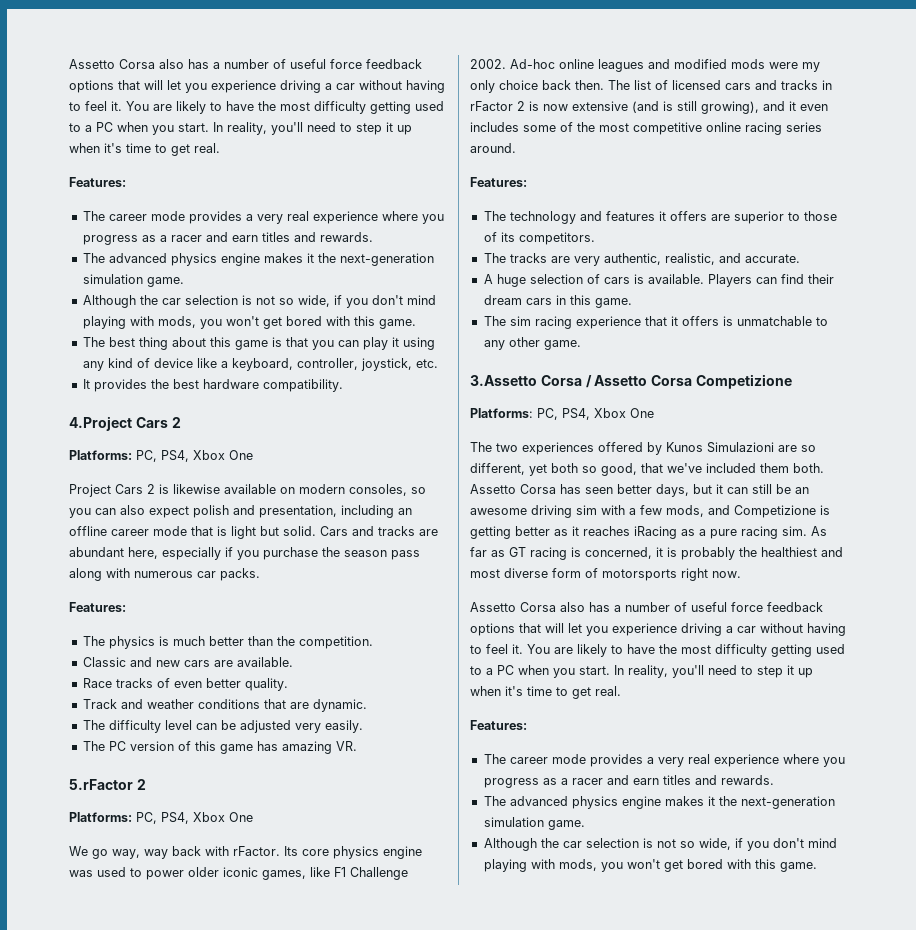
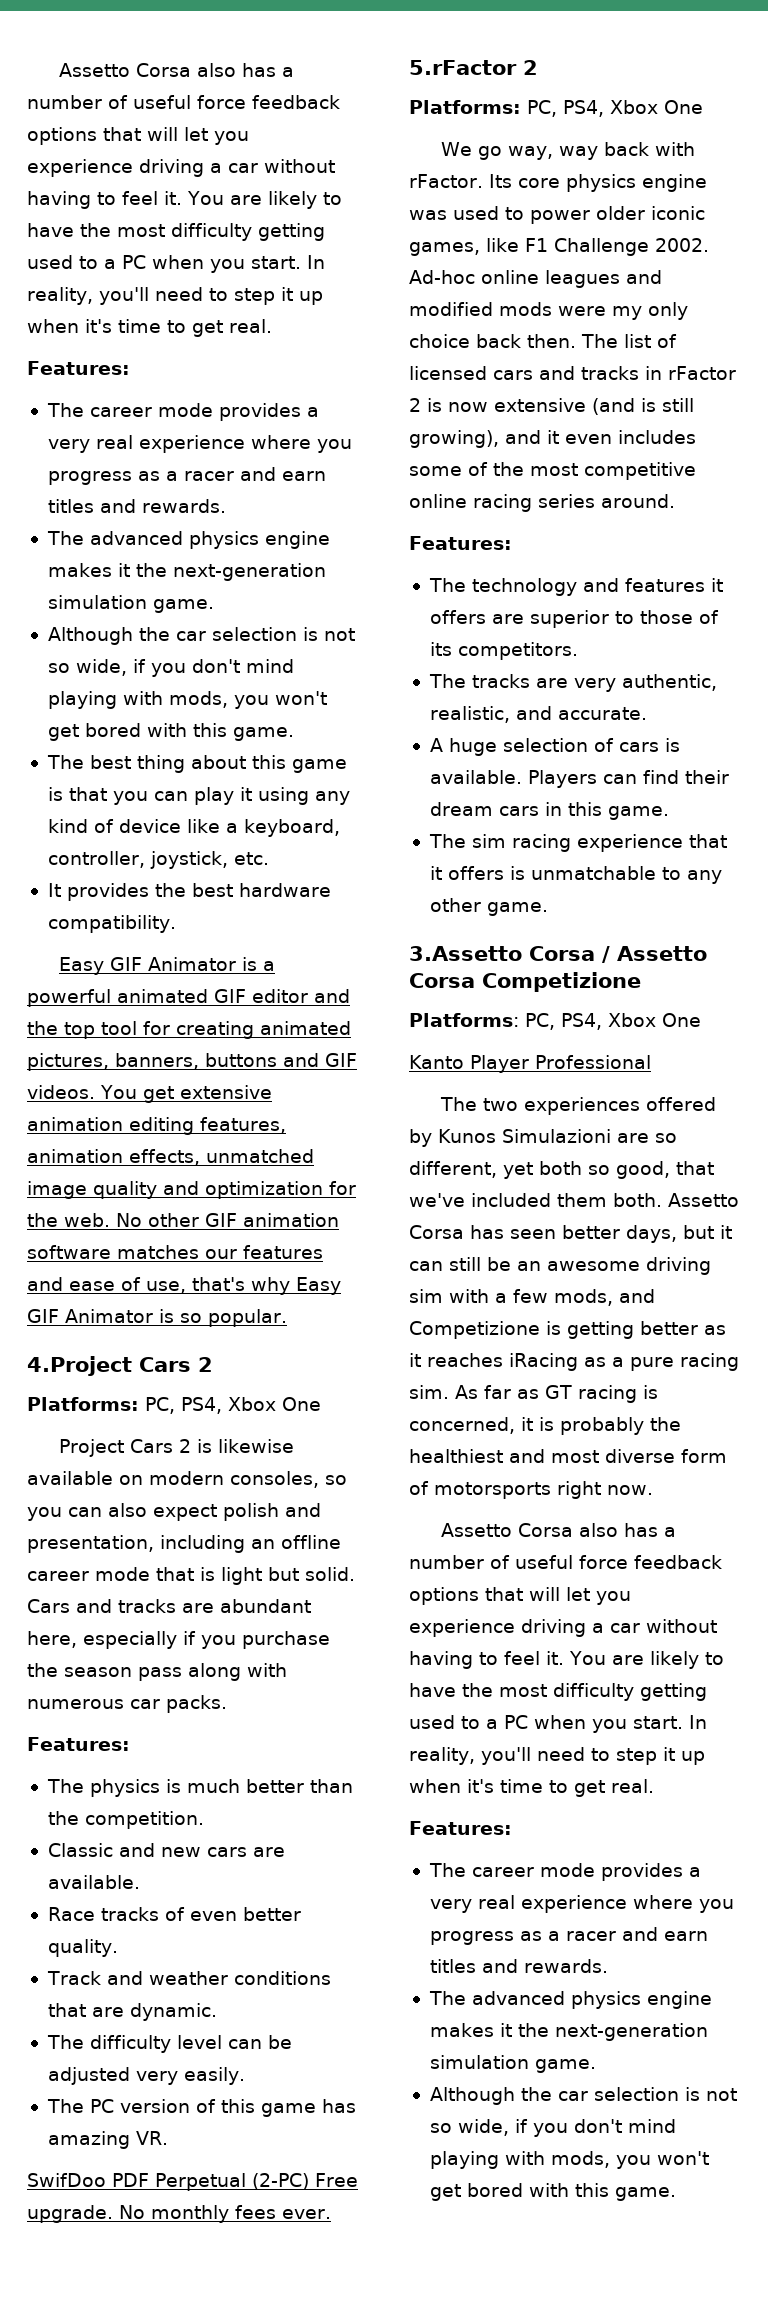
(343, 385) none -> [58,957,275,975] [27,989,350,1007] [27,1021,351,1039] [27,1053,357,1071] [27,1085,272,1103] [27,1117,286,1135] [27,1149,314,1166] [27,1181,356,1199] [27,1213,339,1227] [27,1245,323,1259] [27,1277,341,1295] [27,1309,287,1327] // Easy GIF Animator is a powerful animated GIF editor and the top tool for creating animated pictures, banners, buttons and GIF videos. You get extensive animation editing features, animation effects, unmatched image quality and optimization for the web. No other GIF animation software matches our features and ease of use, that's why Easy GIF Animator is so popular.
(357, 746) none -> [27,2173,358,2191] [27,2205,331,2223] // SwifDoo PDF Perpetual (2-PC) Free upgrade. No monthly fees ever.
(654, 413) none -> [409,1055,651,1073] // Kanto Player Professional

